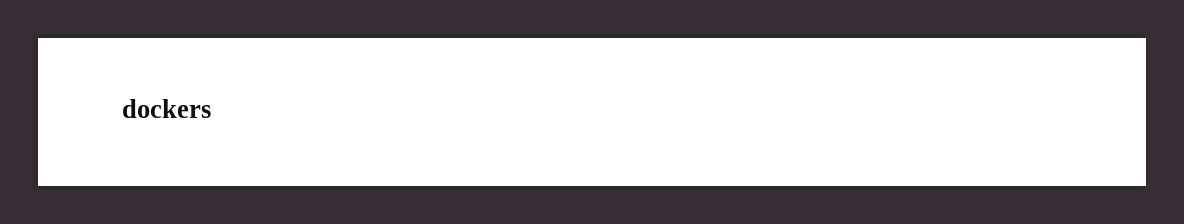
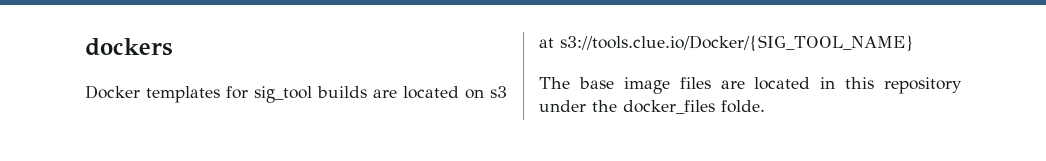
(211, 108) none -> [85,85,507,103] [539,35,914,52] [539,77,962,94] [539,100,765,114] // Docker templates for sig_tool builds are located on s3 at s3://tools.clue.io/Docker/{SIG_TOOL_NAME} // The base image files are located in this repository under the docker_files folde.

